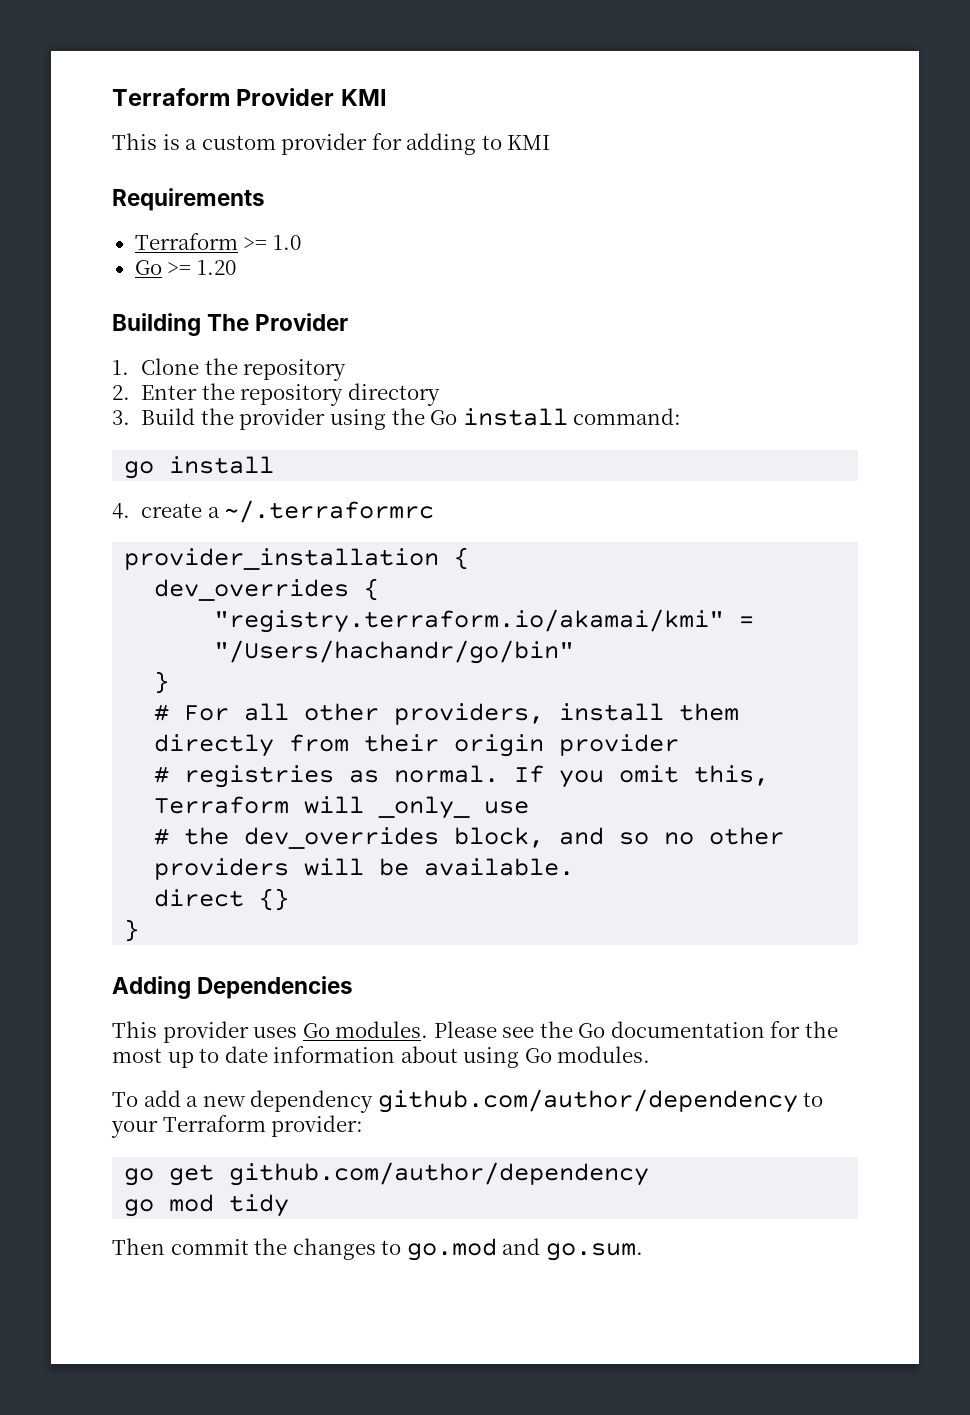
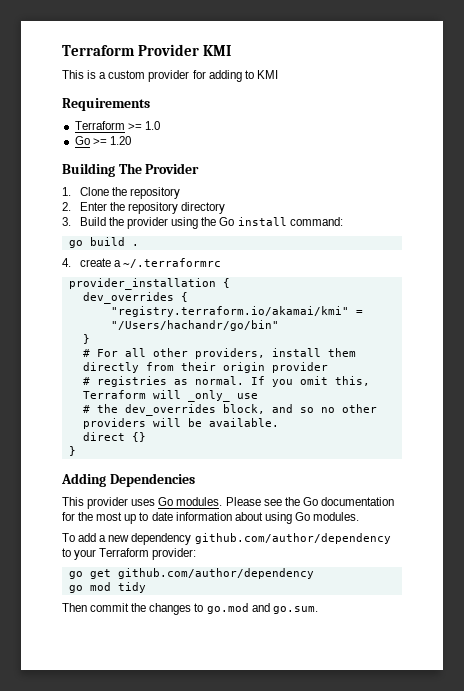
[169,456,275,474] install -> [89,237,139,246] build .

